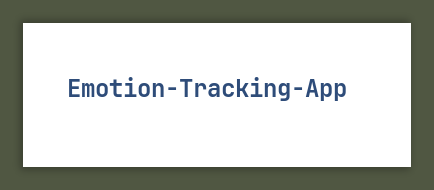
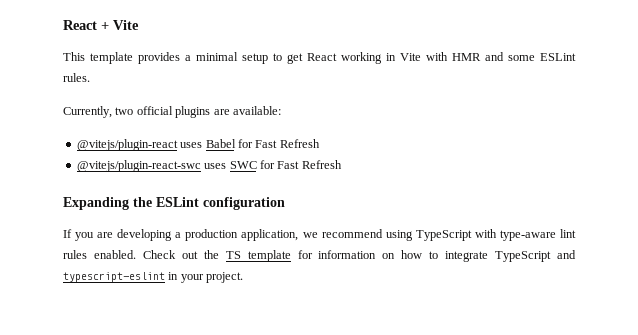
[67,77,347,101] Emotion-Tracking-App -> [63,20,139,30] [63,52,576,64] [63,73,90,82] [63,106,281,118] [76,139,320,151] [76,160,342,172] [63,197,285,210] [63,229,576,241] [63,250,576,262] [63,272,244,283] React + Vite // This template provides a minimal setup to get React working in Vite with HMR and some ESLint rules. // Currently, two official plugins are available: // @vitejs/plugin-react uses Babel for Fast Refresh // @vitejs/plugin-react-swc uses SWC for Fast Refresh // Expanding the ESLint configuration // If you are developing a production application, we recommend using TypeScript with type-aware lint rules enabled. Check out the TS template for information on how to integrate TypeScript and typescript-eslint in your project.

